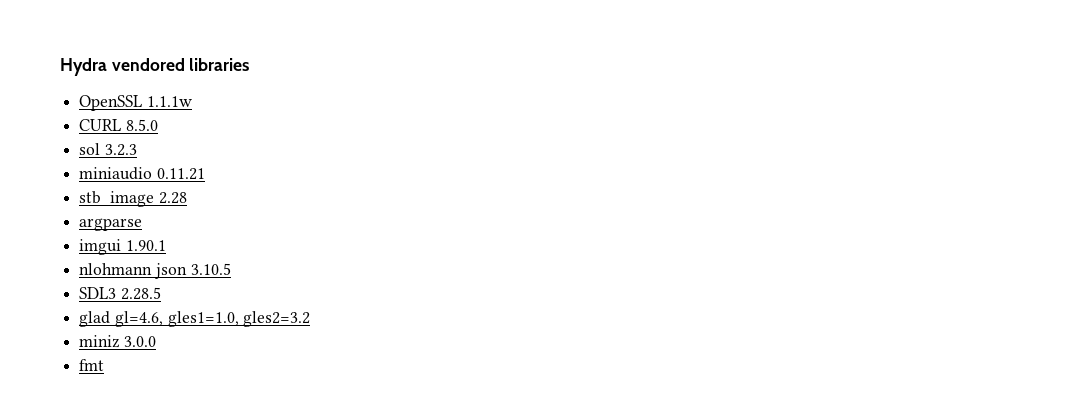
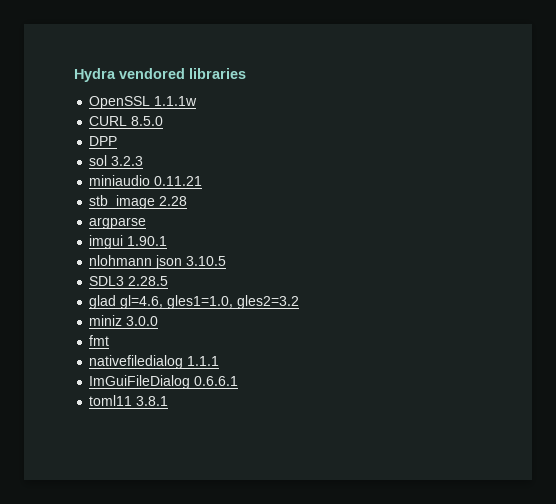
(158, 125) none -> [89,136,118,146] // DPP
(105, 365) none -> [89,355,220,369] [89,375,239,389] [89,395,169,406] // nativefiledialog 1.1.1 // ImGuiFileDialog 0.6.6.1 // toml11 3.8.1

